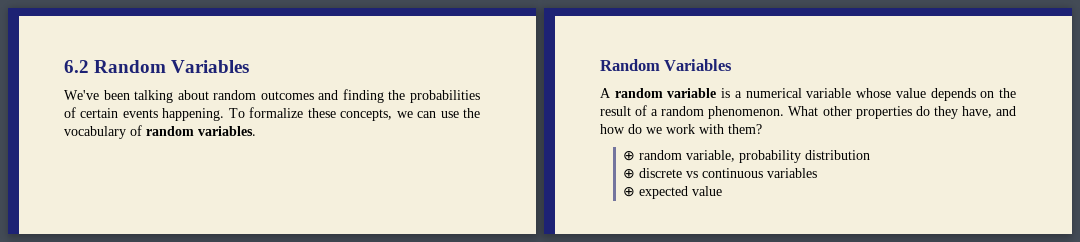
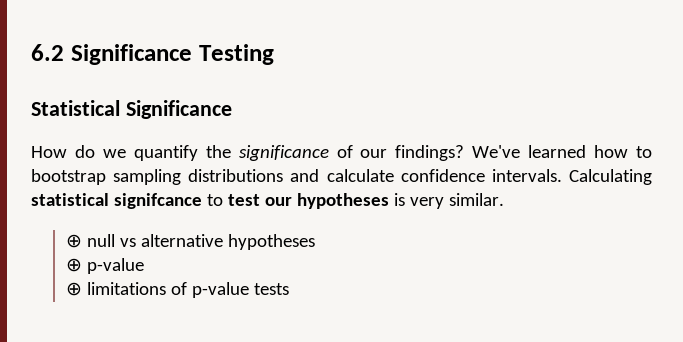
[94,60,250,73] [64,89,480,103] [64,107,480,121] [64,125,256,139] [600,59,733,71] [600,88,1016,101] [600,105,1016,119] [600,124,762,134] [623,150,871,163] [623,168,818,179] [623,186,723,199] Random Variables // We've been talking about random outcomes and finding the probabilities of certain events happening. To formalize these concepts, we can use the vocabulary of random variables. // Random Variables // A random variable is a numerical variable whose value depends on the result of a random phenomenon. What other properties do they have, and how do we work with them? // ⊕ random variable, probability distribution // ⊕ discrete vs continuous variables // ⊕ expected value -> [70,44,274,65] [31,100,232,119] [31,145,652,161] [31,169,652,185] [31,193,504,209] [65,234,315,250] [65,258,144,274] [65,282,289,298] Significance Testing // Statistical Significance // How do we quantify the significance of our findings? We've learned how to bootstrap sampling distributions and calculate confidence intervals. Calculating statistical signifcance to test our hypotheses is very similar. // ⊕ null vs alternative hypotheses // ⊕ p-value // ⊕ limitations of p-value tests

